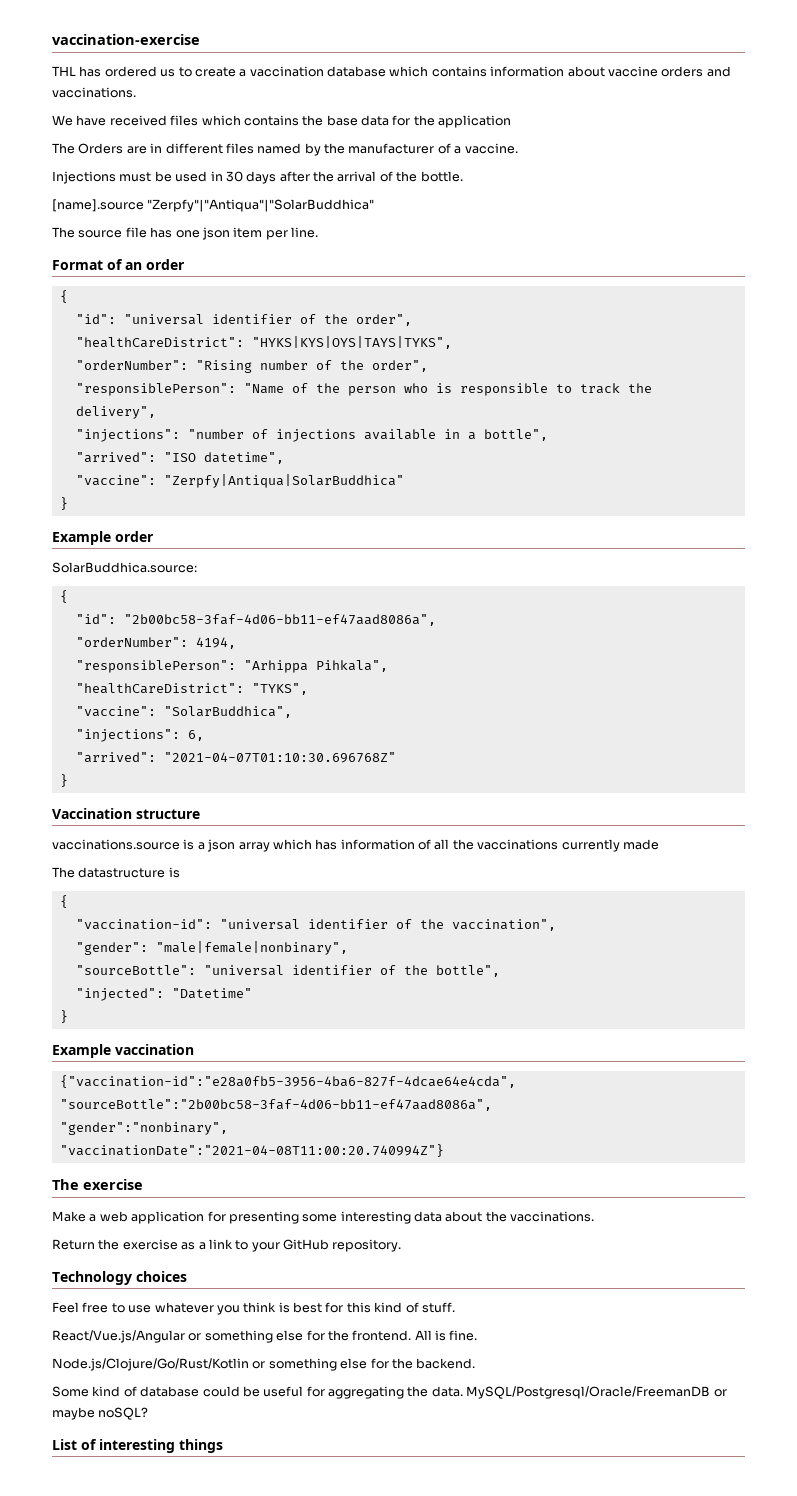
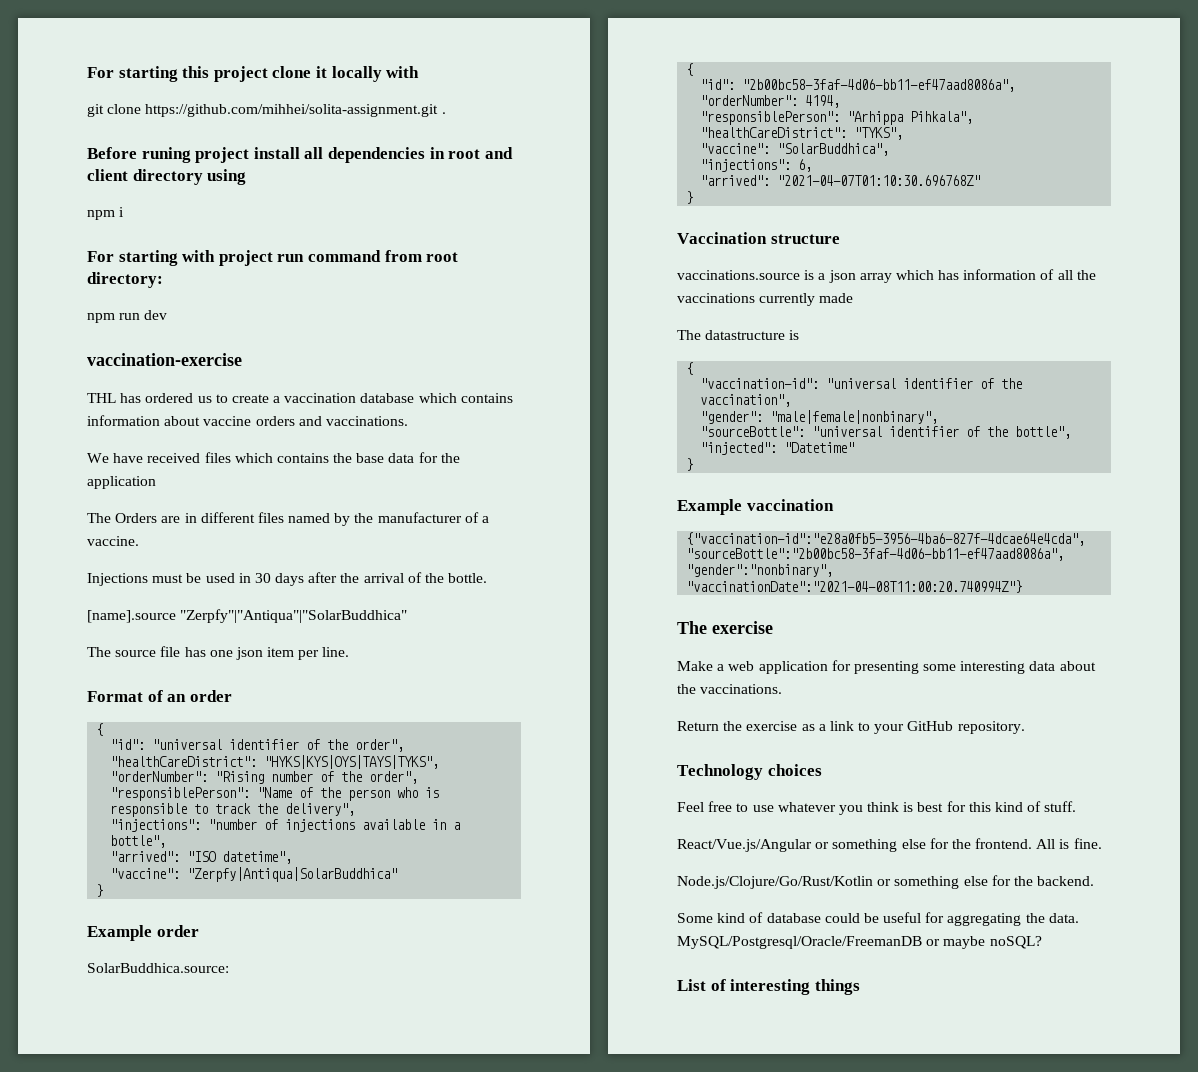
(52, 39) none -> [87,66,420,82] [87,104,446,117] [87,147,513,163] [87,169,247,185] [87,207,125,220] [87,250,459,266] [87,272,163,288] [87,310,168,323] For starting this project clone it locally with // git clone https://github.com/mihhei/solita-assignment.git . // Before runing project install all dependencies in root and client directory using // npm i // For starting with project run command from root directory: // npm run dev //

